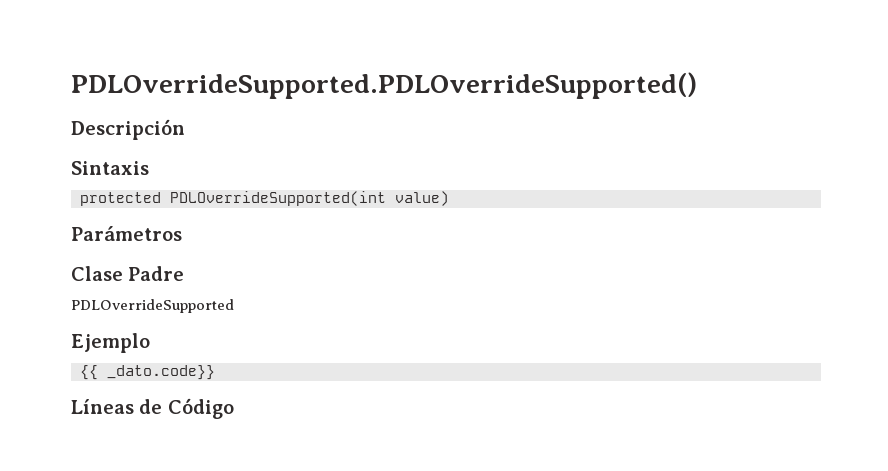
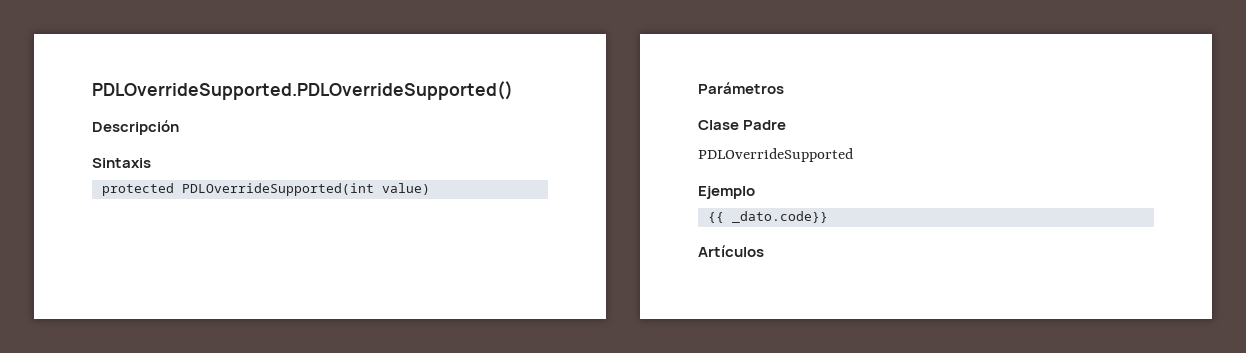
[71,398,234,419] Líneas de Código -> [698,245,764,257] Artículos

